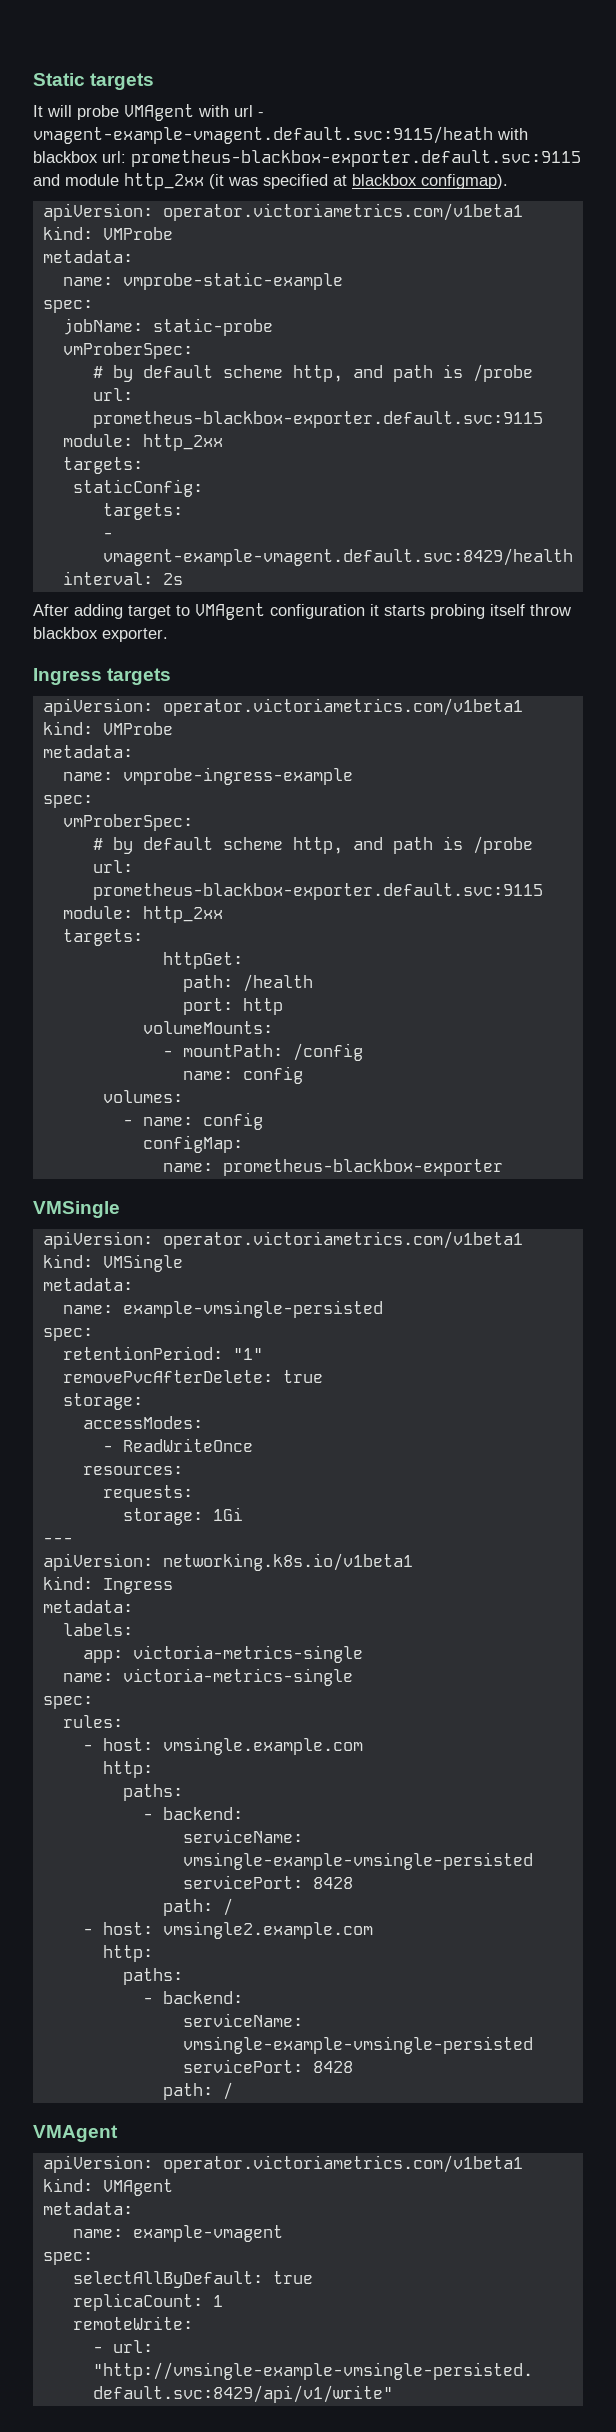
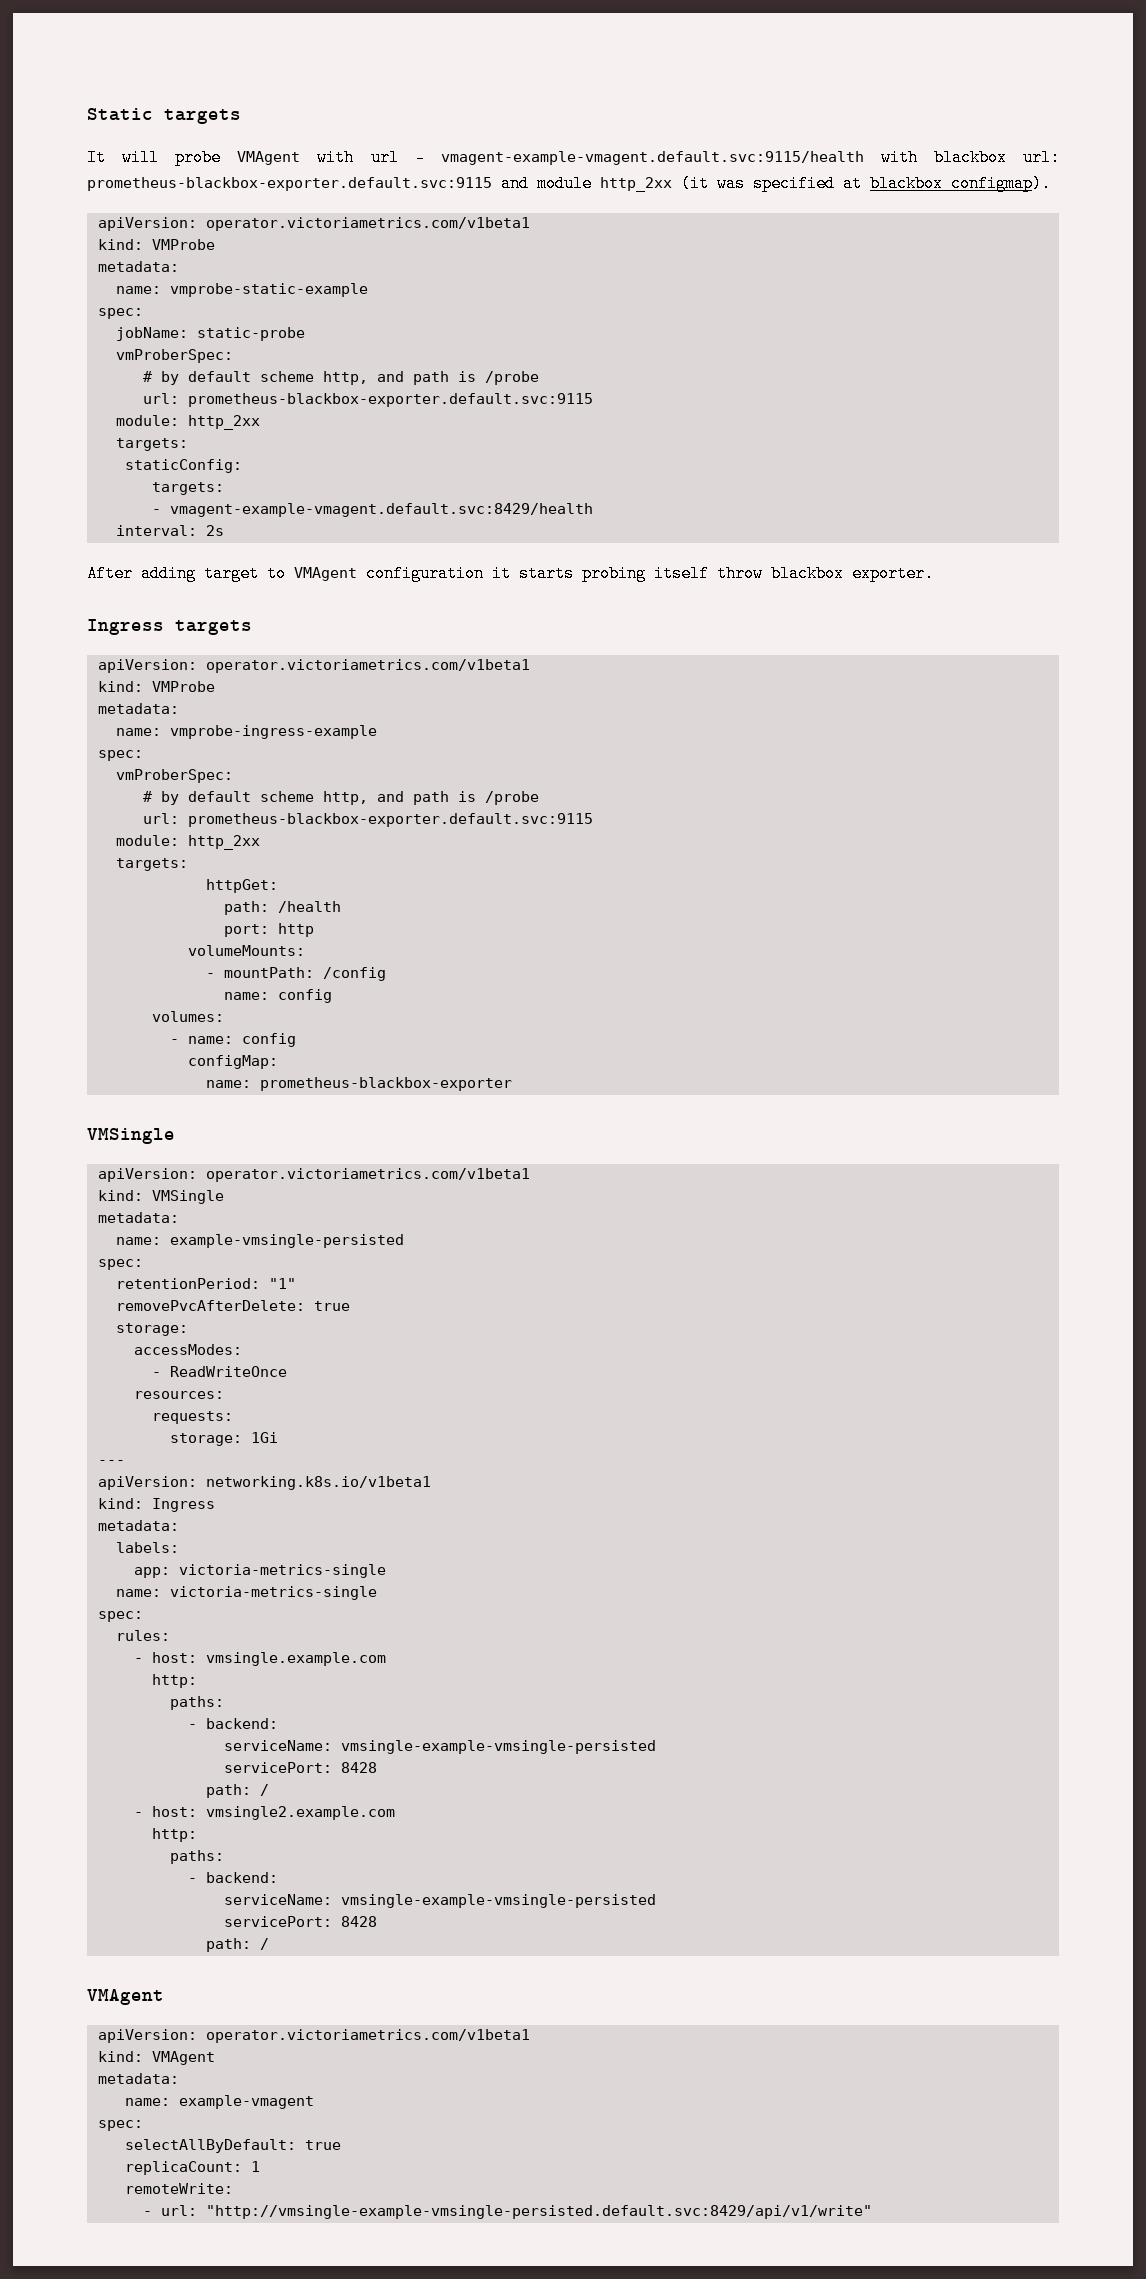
[33,126,493,144] vmagent-example-vmagent.default.svc:9115/heath -> [440,151,864,165] vmagent-example-vmagent.default.svc:9115/health

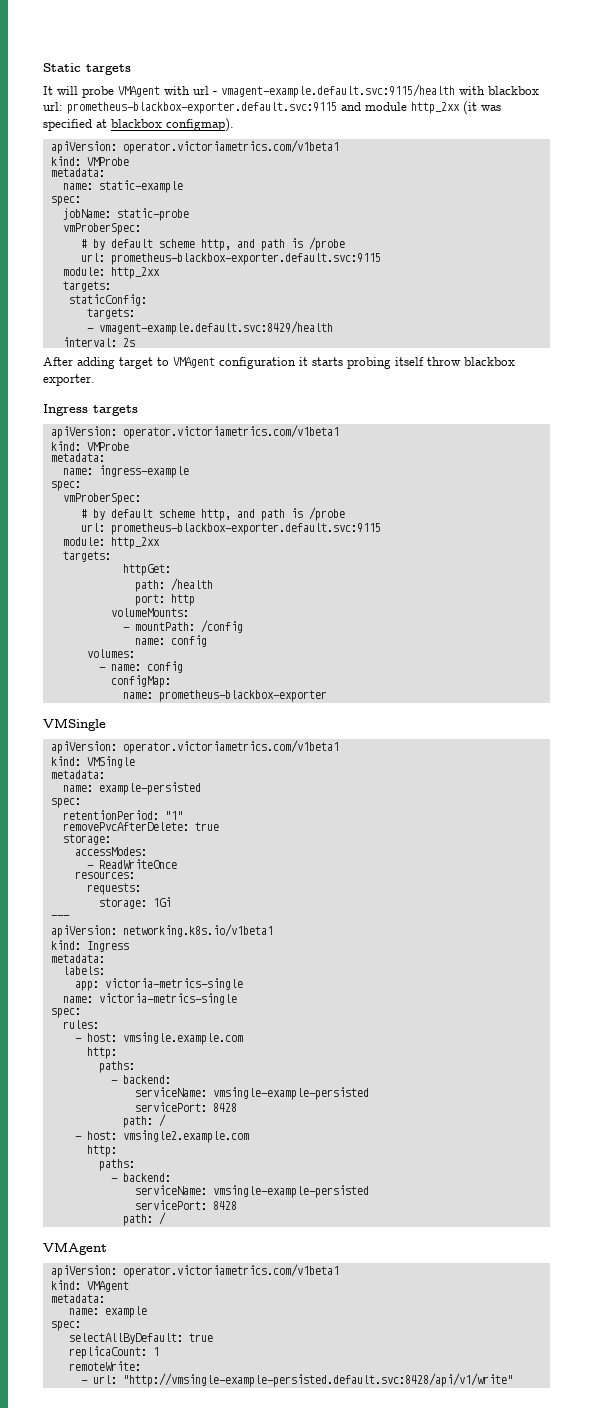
[440,151,864,165] vmagent-example-vmagent.default.svc:9115/health -> [221,84,455,98] vmagent-example.default.svc:9115/health
[169,283,368,297] vmprobe-static-example -> [98,180,183,193] static-example
[169,503,593,517] vmagent-example-vmagent.default.svc:8429/health -> [98,321,333,335] vmagent-example.default.svc:8429/health
[169,725,377,739] vmprobe-ingress-example -> [98,465,189,478] ingress-example
[169,1234,404,1248] example-vmsingle-persisted -> [98,782,201,795] example-persisted
[340,1740,656,1754] vmsingle-example-vmsingle-persisted -> [212,1087,369,1100] vmsingle-example-persisted
[340,1894,656,1908] vmsingle-example-vmsingle-persisted -> [212,1185,369,1198] vmsingle-example-persisted
[178,2095,314,2109] example-vmagent -> [104,1306,147,1318] example
[205,2205,872,2219] "http://vmsingle-example-vmsingle-persisted.default.svc:8429/api/v1/write" -> [122,1373,513,1387] "http://vmsingle-example-persisted.default.svc:8428/api/v1/write"

